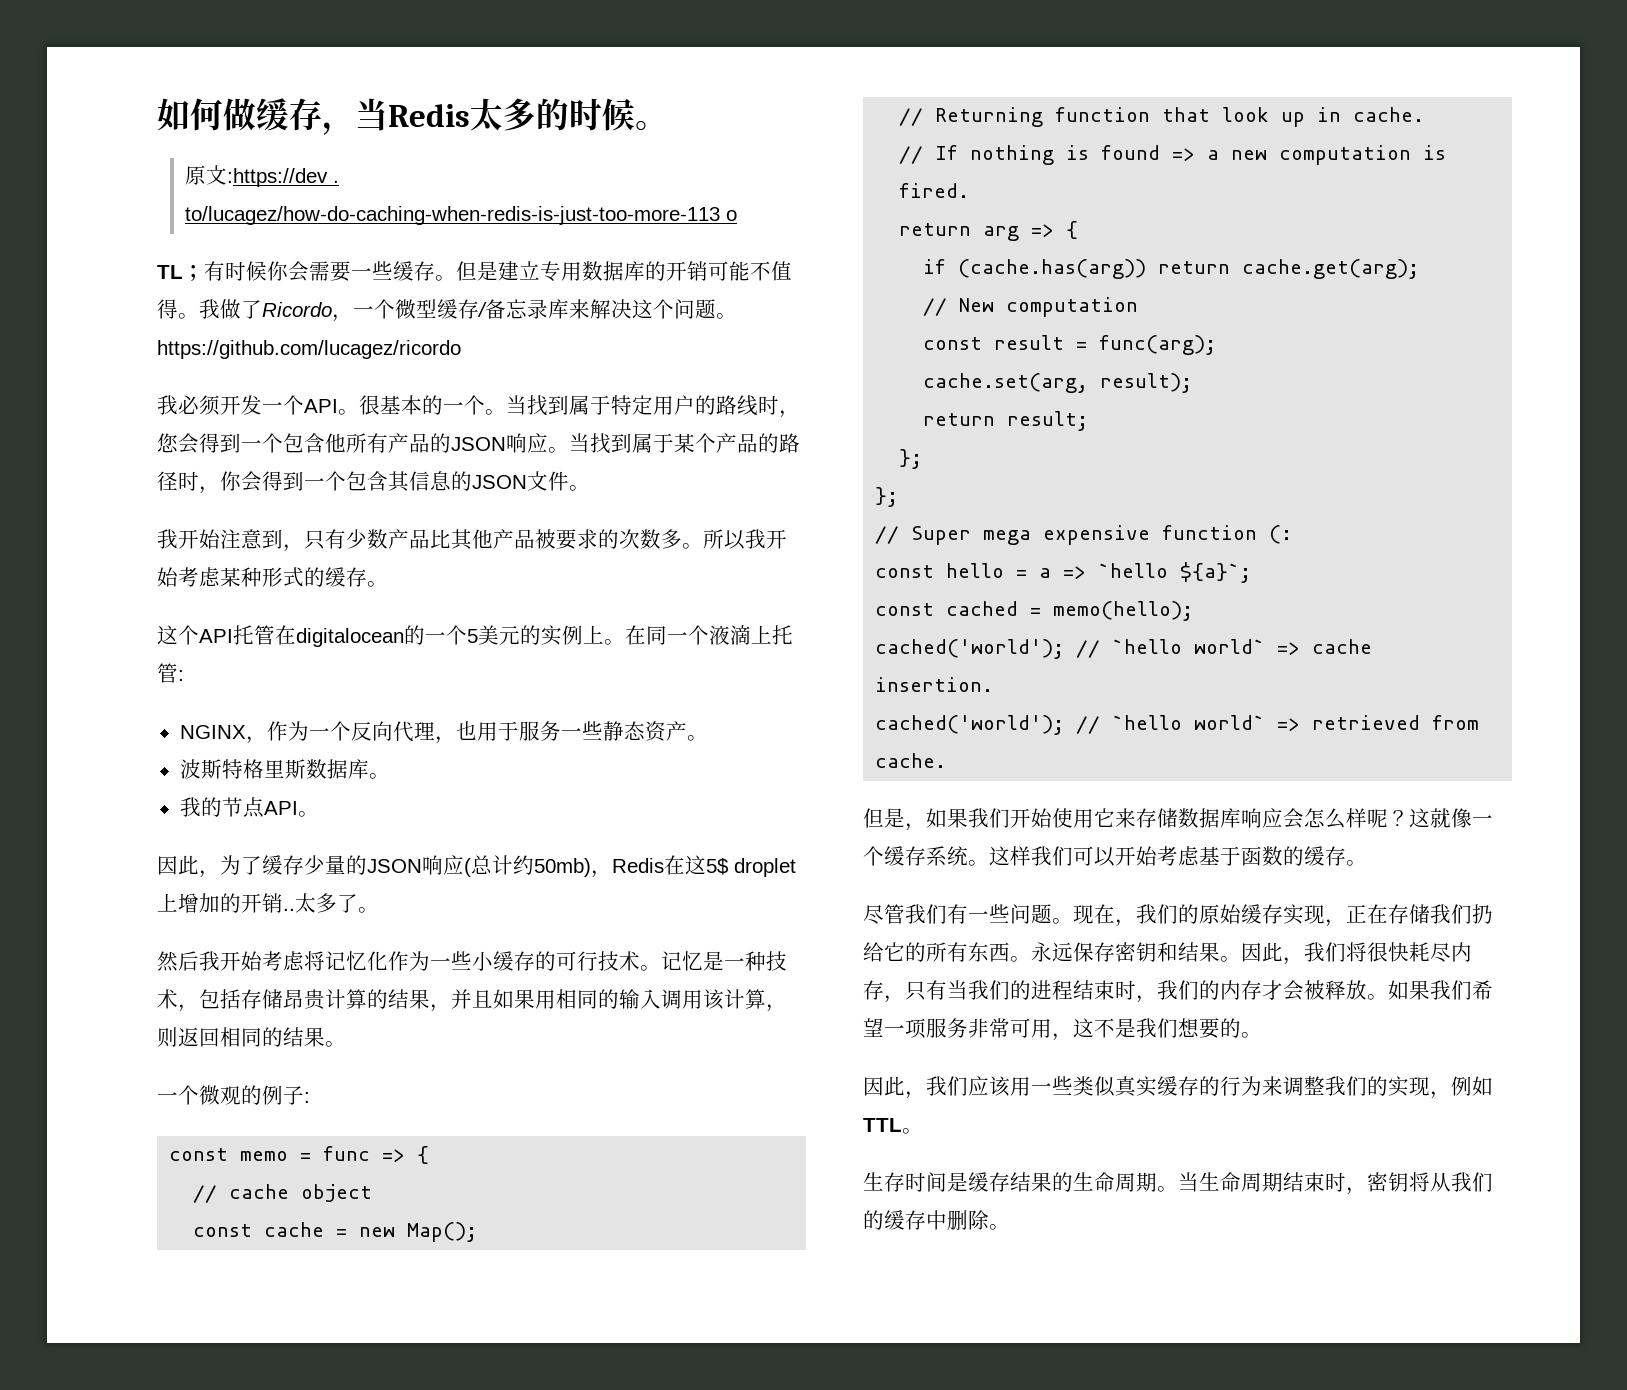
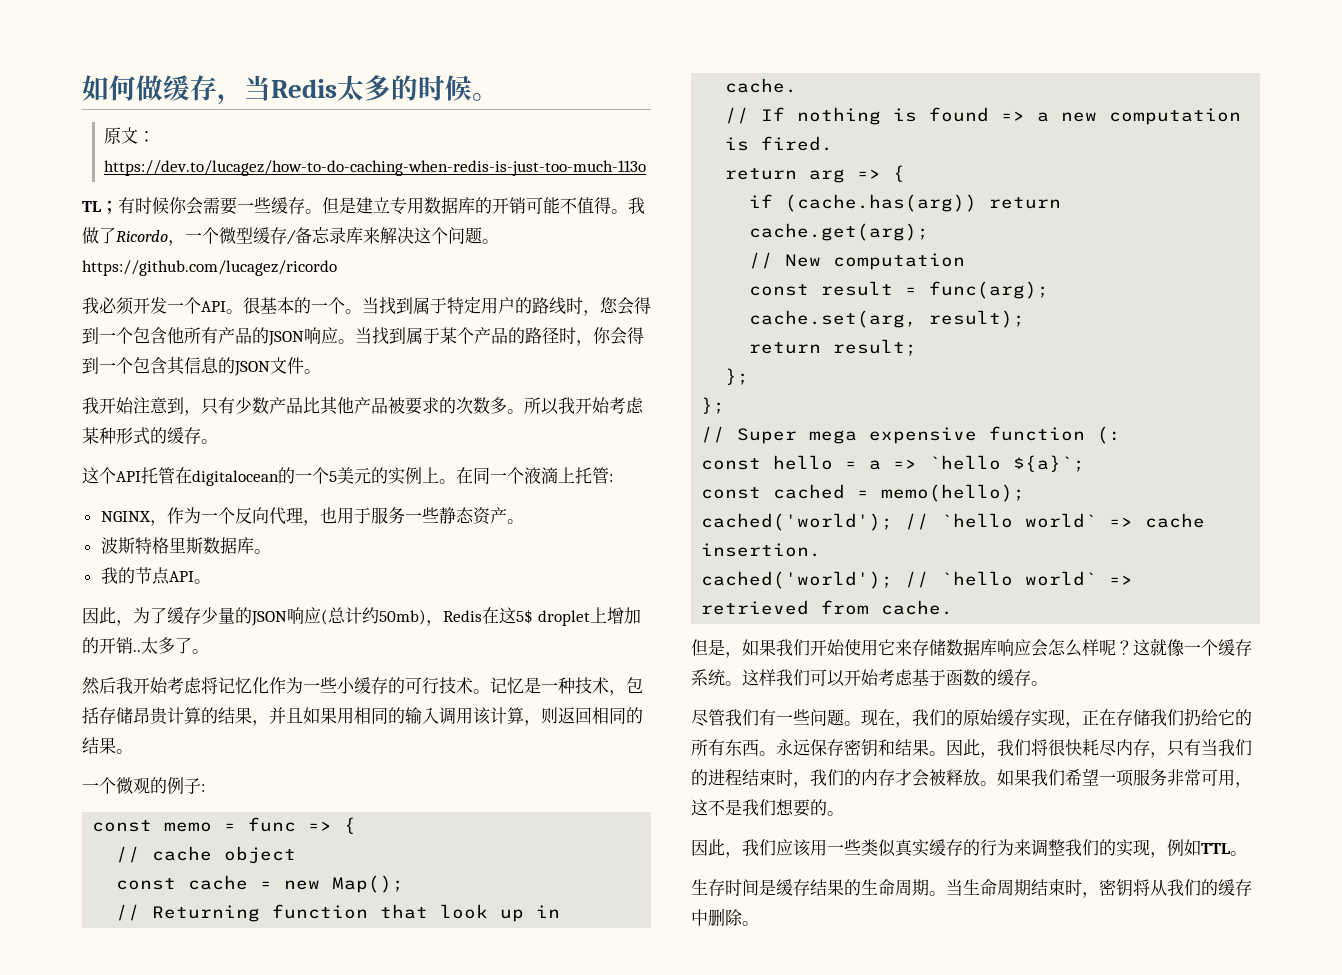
[226,168,339,187] [184,206,737,225] :https://dev . to/lucagez/how-do-caching-when-redis-is-just-too-more-113 o -> [138,131,156,142] [104,160,647,176] ：https://dev.to/lucagez/how-to-do-caching-when-redis-is-just-too-much-113o

